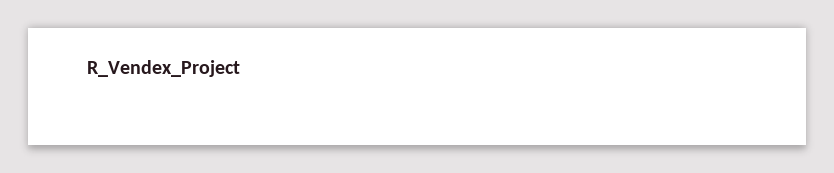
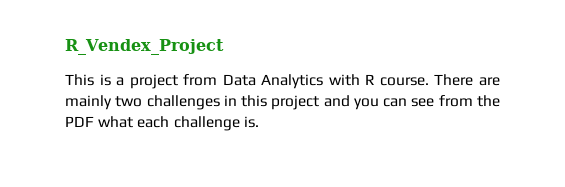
(240, 68) none -> [65,74,501,89] [65,95,500,110] [65,116,259,131] // This is a project from Data Analytics with R course. There are mainly two challenges in this project and you can see from the PDF what each challenge is.

